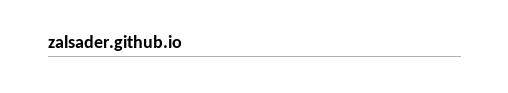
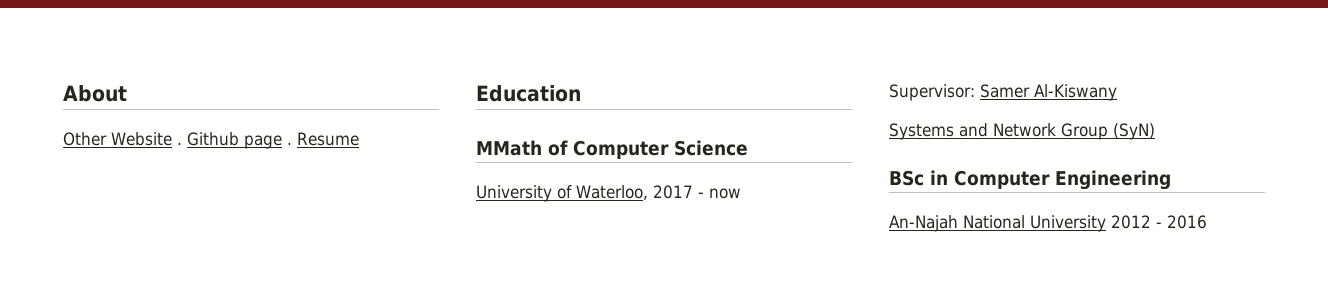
[48,35,182,51] zalsader.github.io -> [63,85,127,102] [63,132,359,149] [476,85,581,102] [476,140,748,159] [476,185,741,202] [889,84,1117,101] [889,123,1155,140] [889,170,1171,190] [889,215,1207,232] About // Other Website . Github page . Resume // Education // MMath of Computer Science // University of Waterloo, 2017 - now // Supervisor: Samer Al-Kiswany // Systems and Network Group (SyN) // BSc in Computer Engineering // An-Najah National University 2012 - 2016

